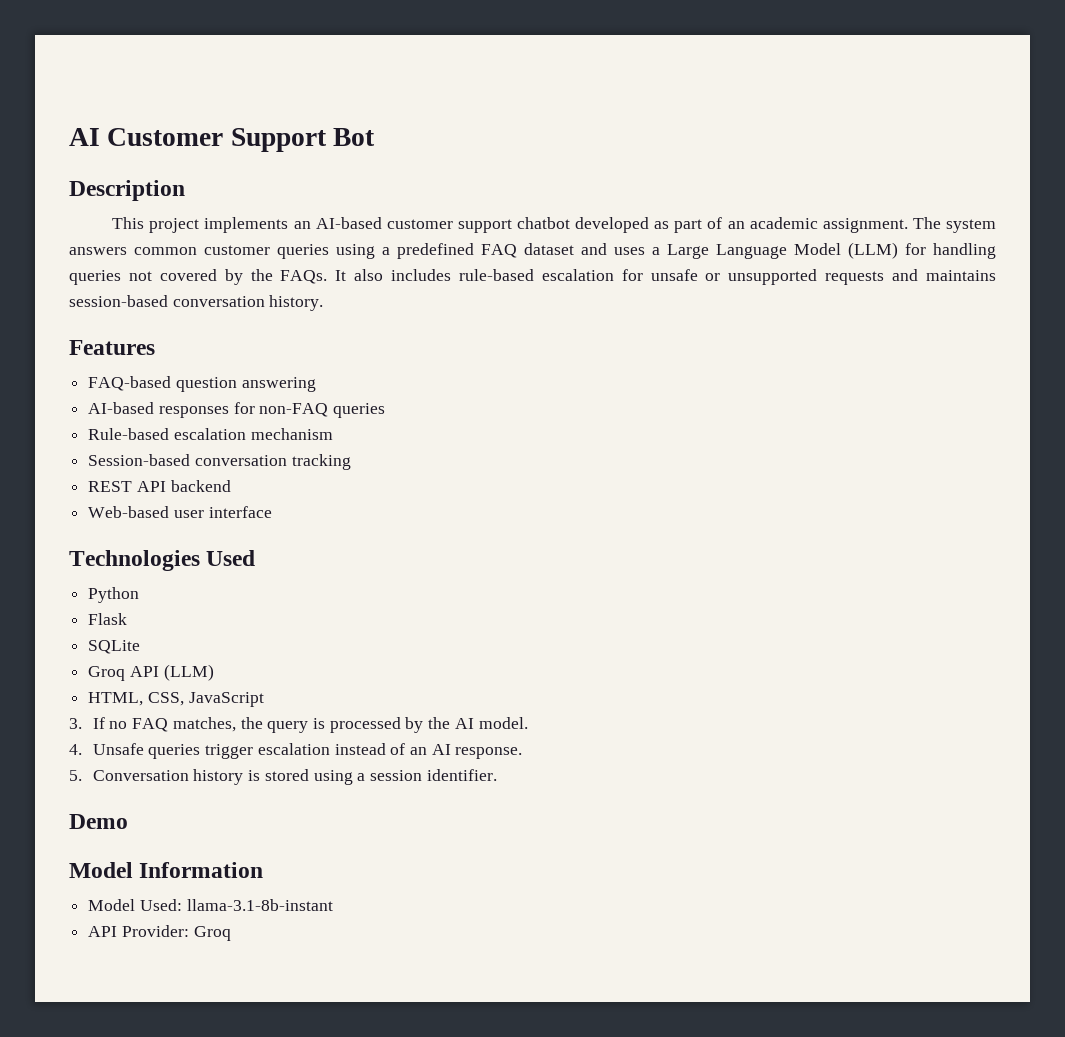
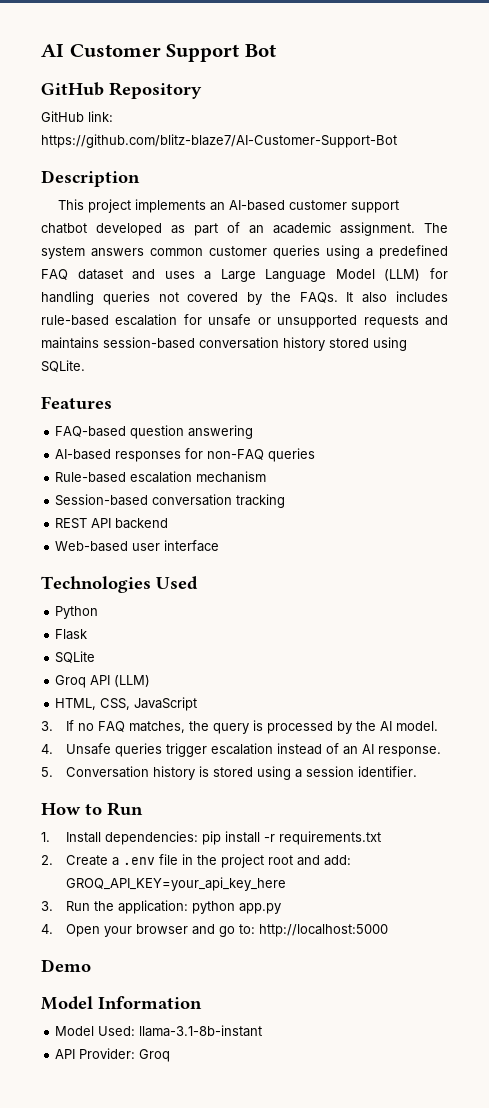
(376, 137) none -> [41,82,202,99] [41,111,113,122] [41,134,397,148] // GitHub Repository // GitHub link: https://github.com/blitz-blaze7/AI-Customer-Support-Bot
[269,295,324,311] history. -> [283,337,407,351] [41,360,85,372] history stored using SQLite.
(497, 775) none -> [41,802,143,816] [41,831,381,845] [41,854,351,868] [65,877,286,891] [41,900,281,914] [41,924,388,937] // How to Run // 1. Install dependencies: pip install -r requirements.txt // 2. Create a .env file in the project root and add: GROQ_API_KEY=your_api_key_here // 3. Run the application: python app.py // 4. Open your browser and go to: http://localhost:5000

